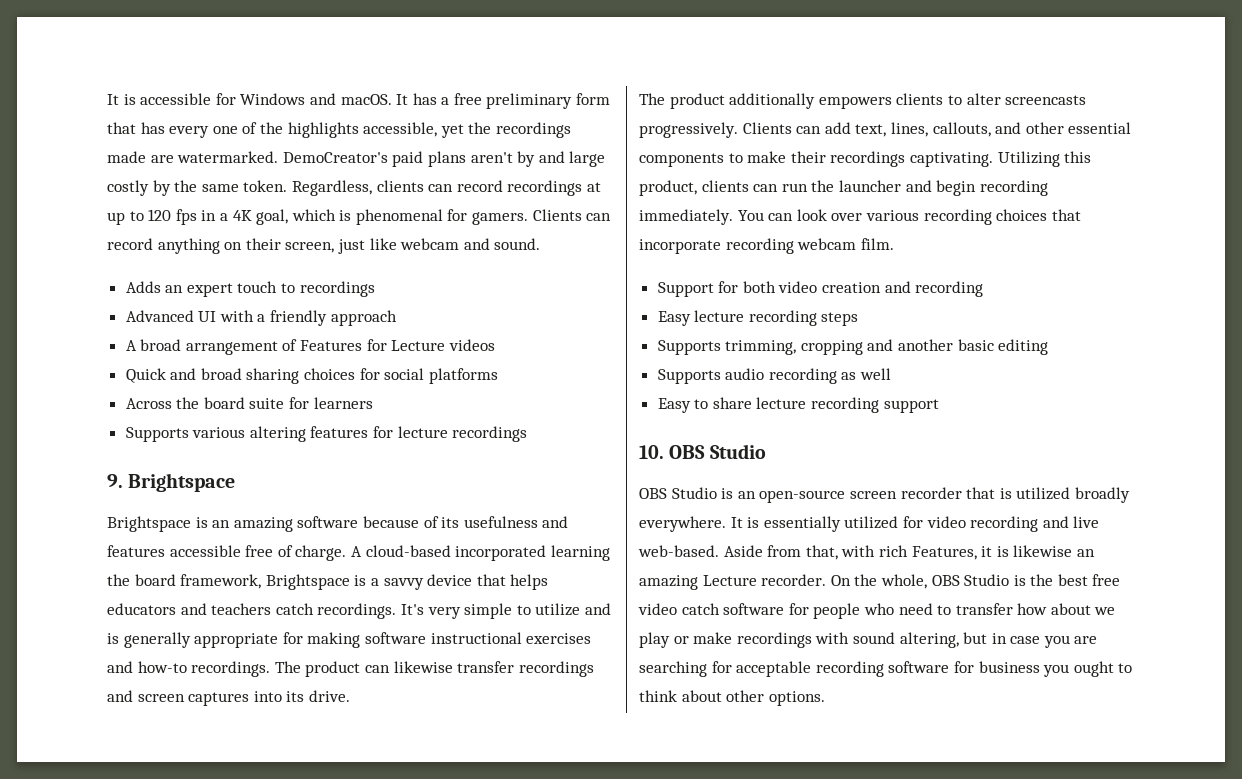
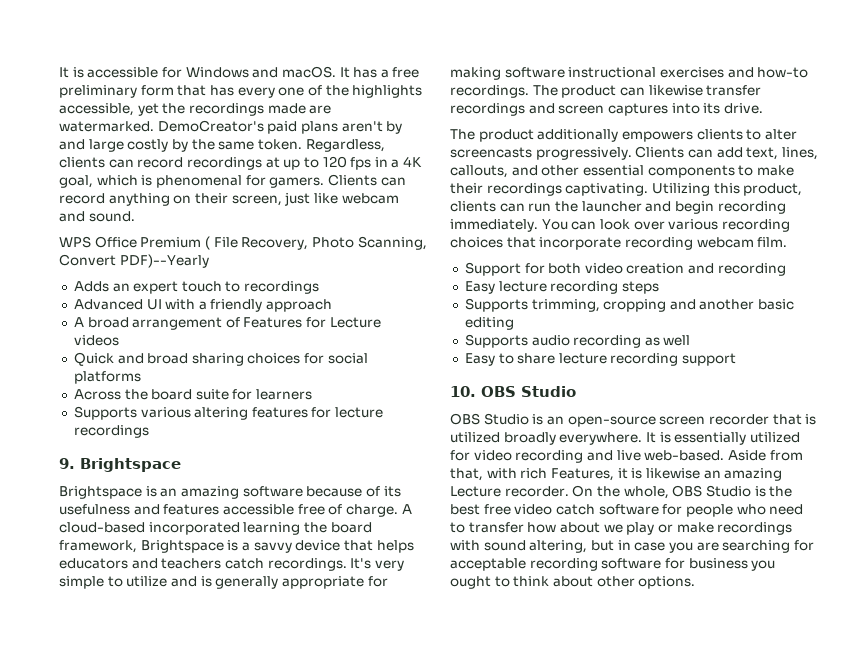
(541, 244) none -> [59,236,427,250] [59,254,209,268] // WPS Office Premium ( File Recovery, Photo Scanning, Convert PDF)--Yearly

